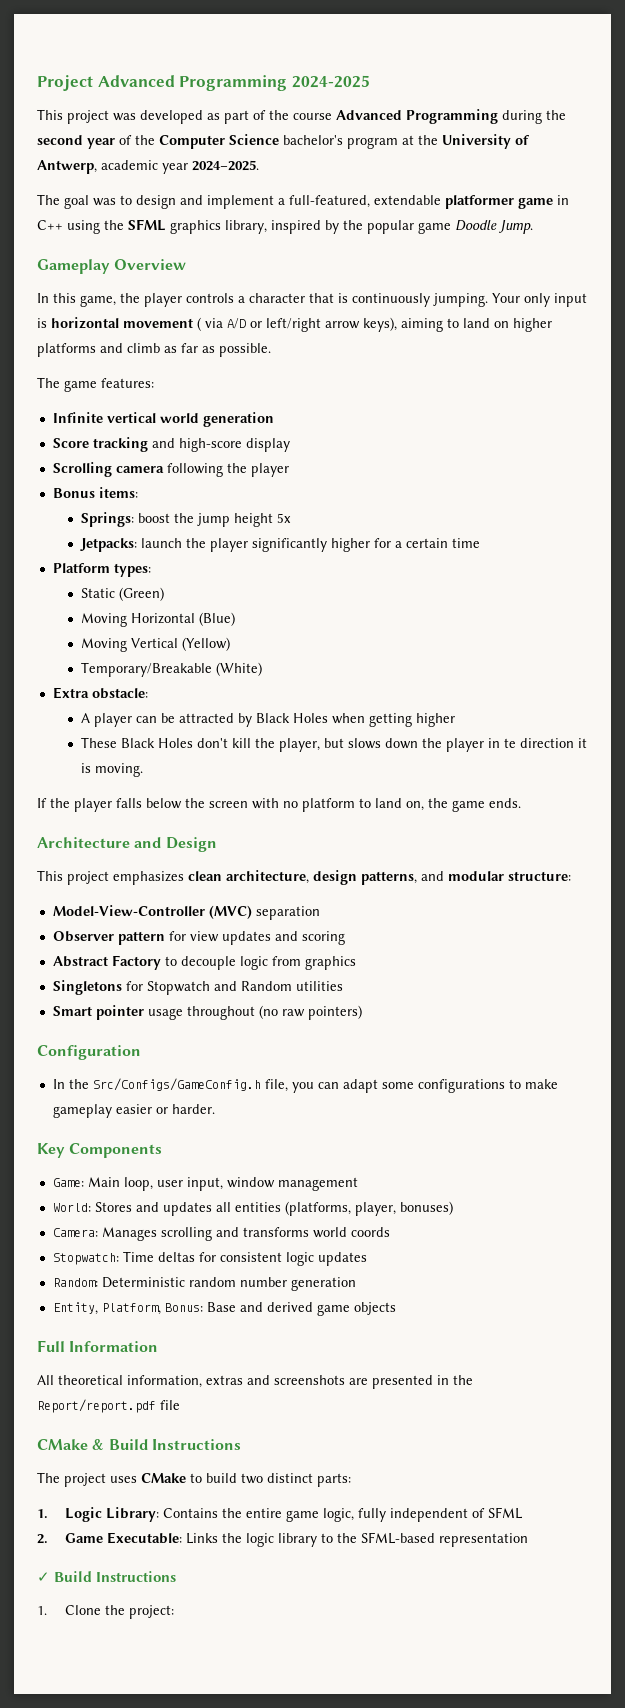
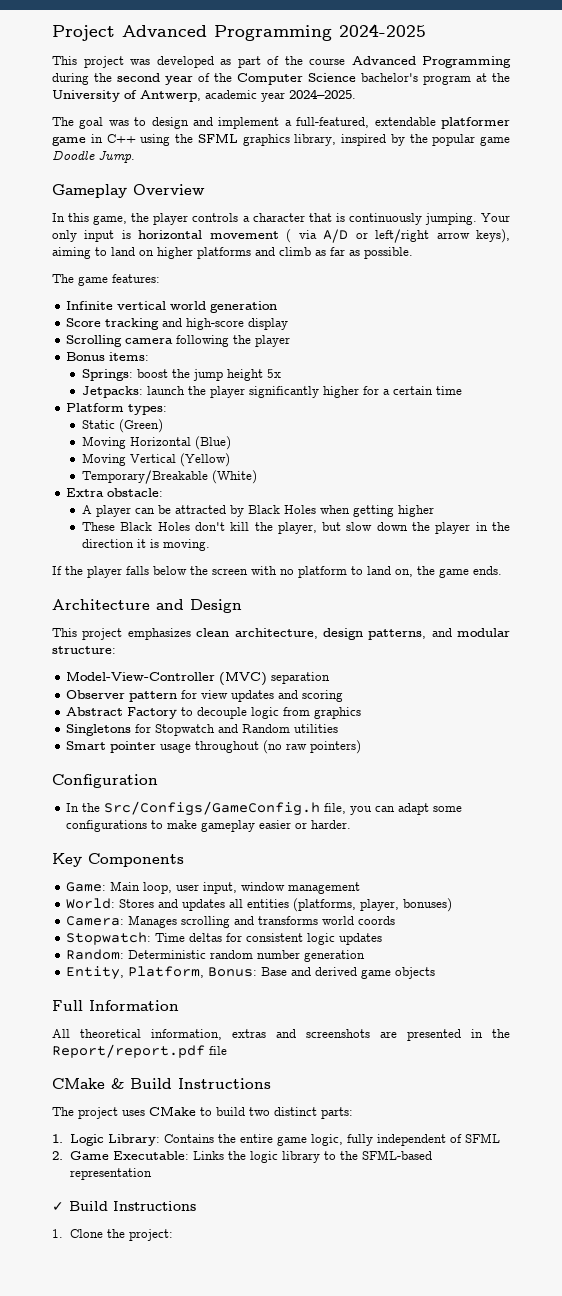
[348,738,382,749] slows -> [346,522,373,531] slow
[504,738,517,748] te -> [491,522,510,531] the

